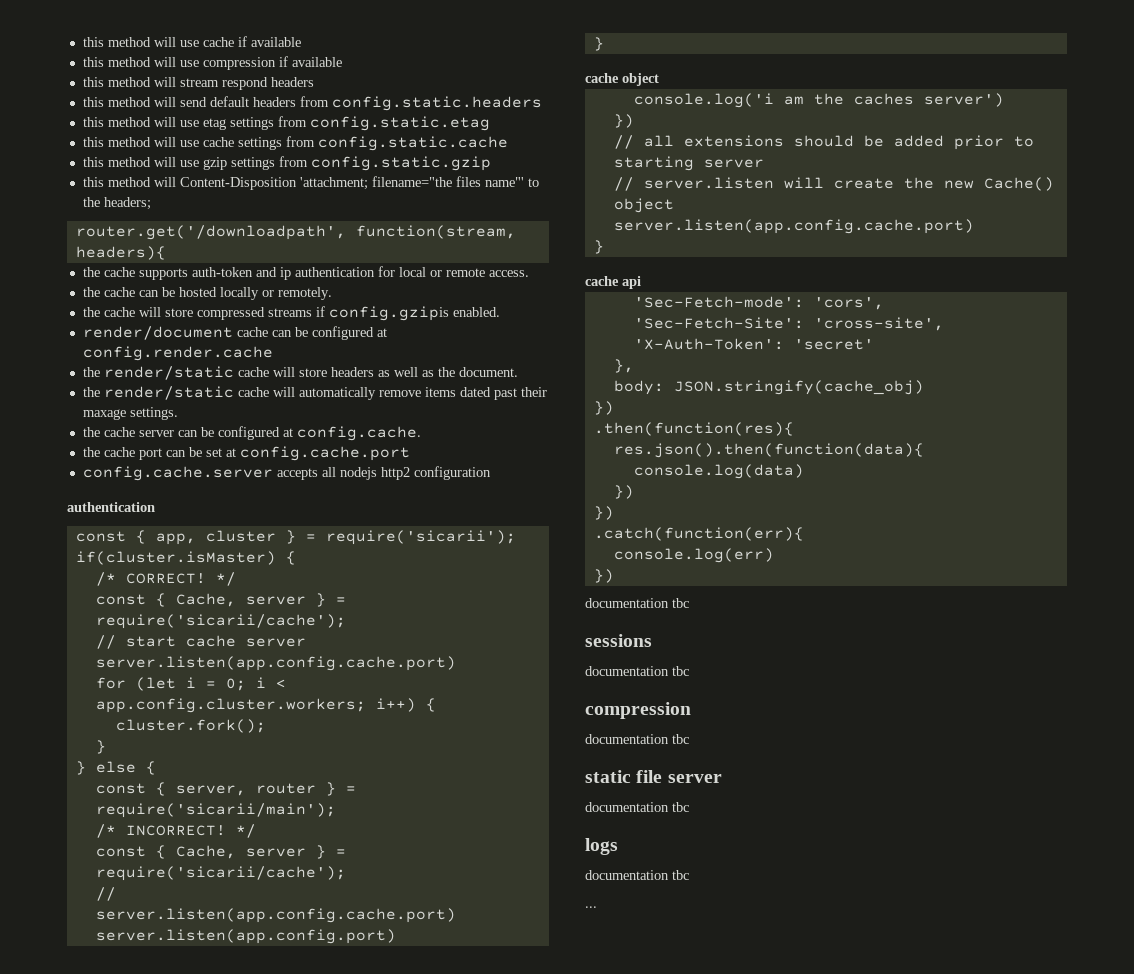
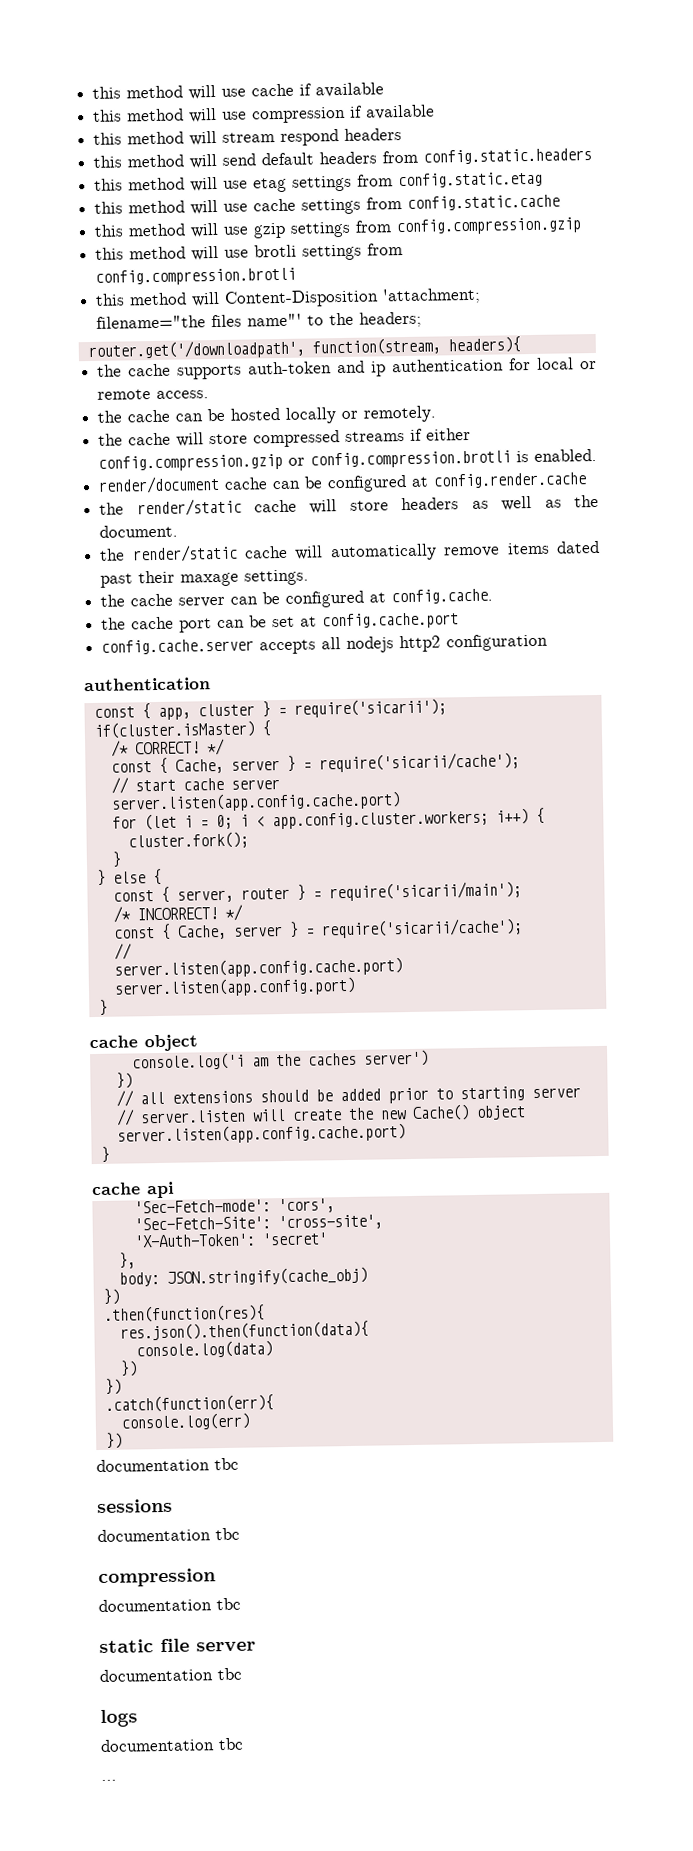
[310,156,491,171] config.static.gzip -> [396,217,583,236] [95,243,404,261] [95,267,297,286] config.compression.gzip // this method will use brotli settings from config.compression.brotli
[328,306,449,321] config.gzipis -> [426,427,472,441] [98,450,530,472] either config.compression.gzip or config.compression.brotli is

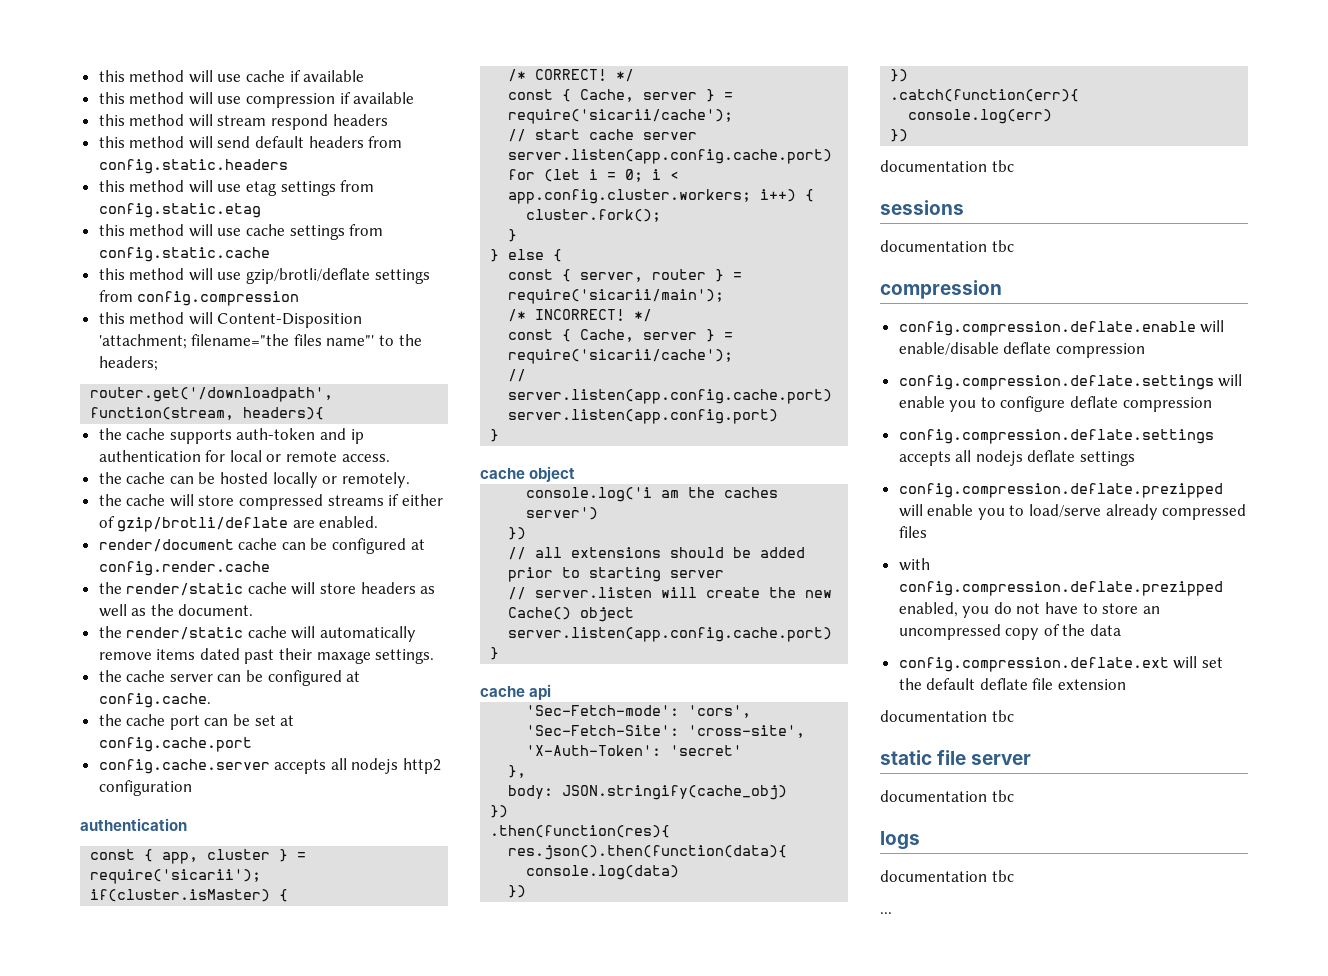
[253,217,583,239] [95,243,404,261] [95,267,297,286] gzip settings from config.compression.gzip // this method will use brotli settings from config.compression.brotli -> [246,268,430,284] [98,290,300,306] gzip/brotli/deflate settings from config.compression
[98,450,530,472] config.compression.gzip or config.compression.brotli is -> [98,516,315,532] of gzip/brotli/deflate are
(216, 1578) none -> [898,320,1225,336] [898,342,1145,358] [898,374,1243,390] [898,396,1212,412] [898,429,1214,444] [898,450,1136,466] [898,483,1223,498] [898,504,1247,520] [898,526,927,538] [898,558,930,571] [898,581,1223,596] [898,602,1160,618] [898,624,1122,640] [898,656,1223,672] [898,678,1127,690] // config.compression.deflate.enable will enable/disable deflate compression // config.compression.deflate.settings will enable you to configure deflate compression // config.compression.deflate.settings accepts all nodejs deflate settings // config.compression.deflate.prezipped will enable you to load/serve already compressed files // with config.compression.deflate.prezipped enabled, you do not have to store an uncompressed copy of the data // config.compression.deflate.ext will set the default deflate file extension

